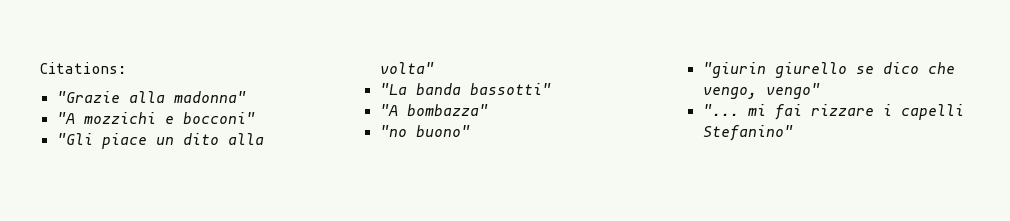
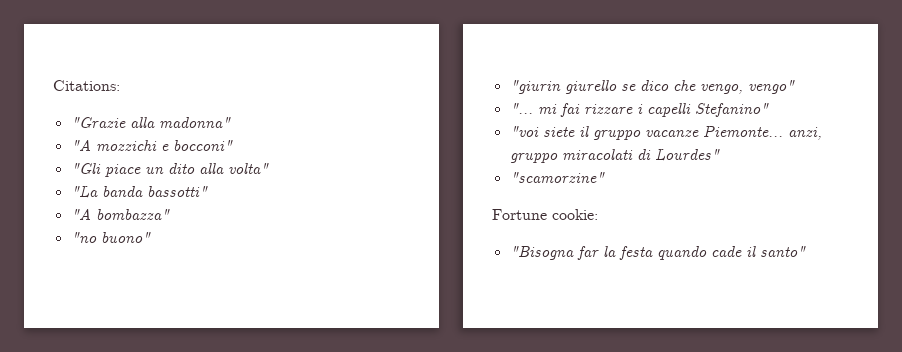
(793, 133) none -> [509,125,822,140] [509,149,720,163] [509,172,605,183] [492,209,598,220] [509,246,806,260] // "voi siete il gruppo vacanze Piemonte... anzi, gruppo miracolati di Lourdes" // "scamorzine" // Fortune cookie: // "Bisogna far la festa quando cade il santo"

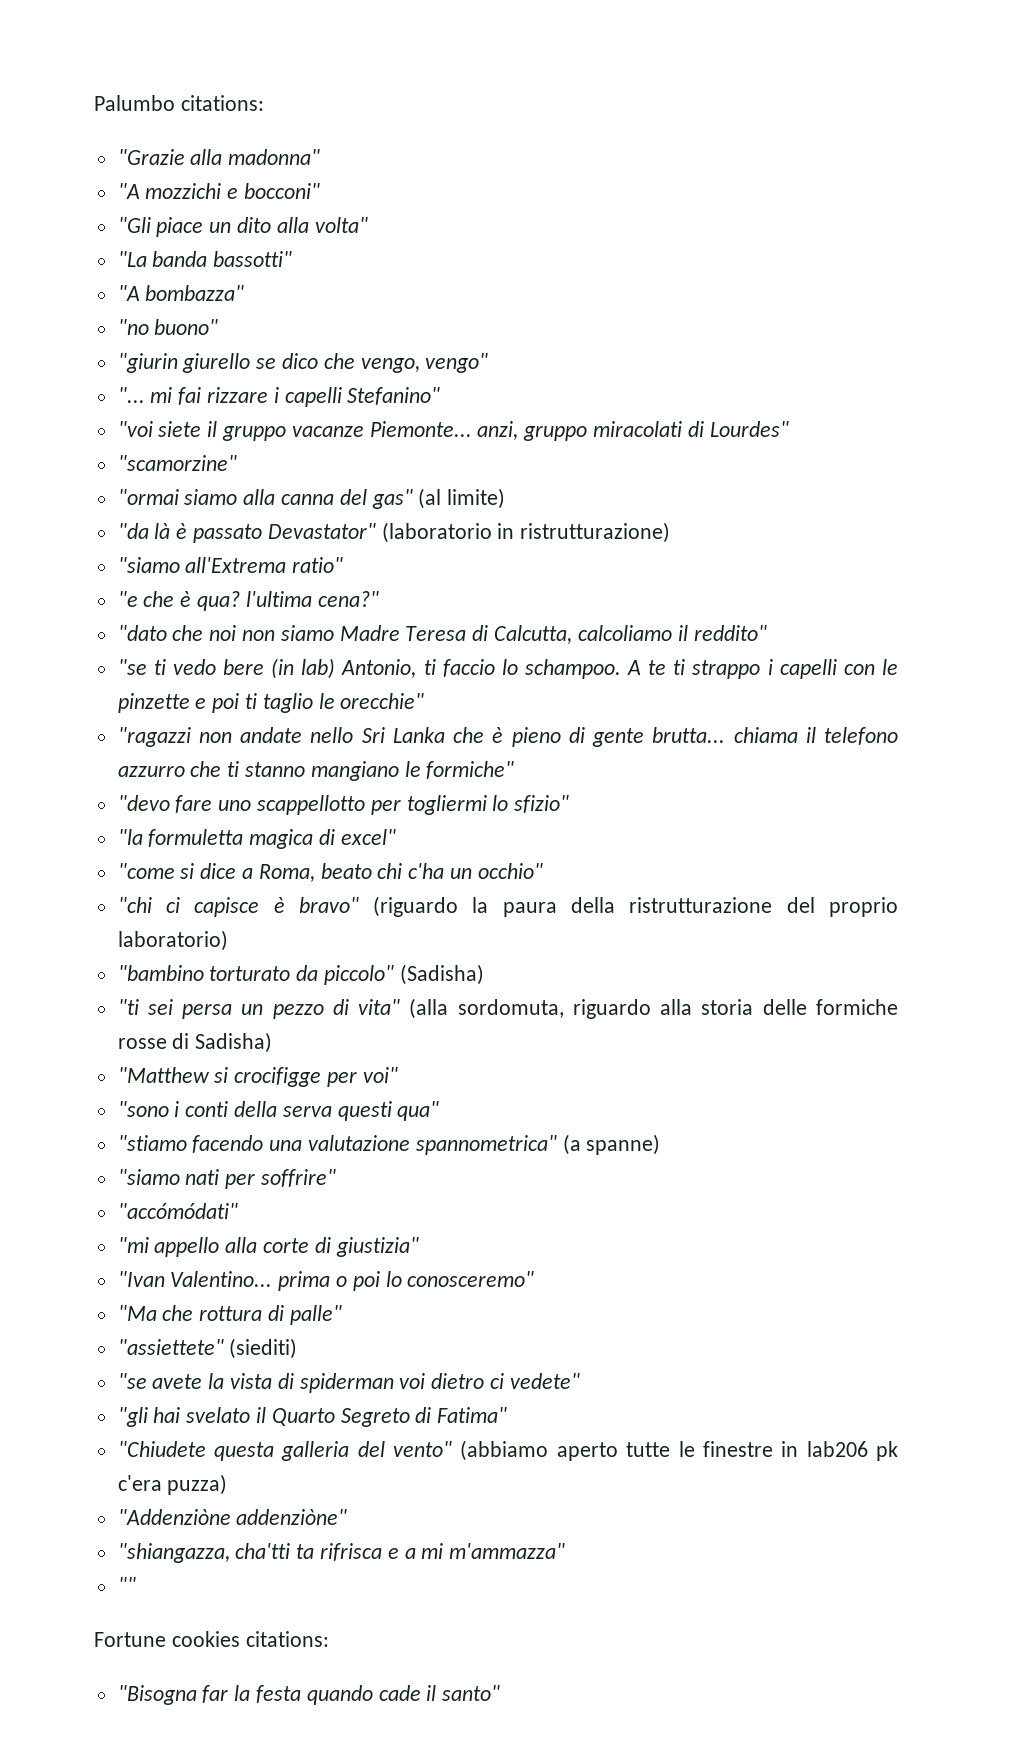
[53,80,120,91] Citations: -> [94,95,264,111] Palumbo citations:
(605, 177) none -> [117,488,506,509] [117,522,671,543] [117,557,344,573] [117,591,379,611] [117,625,767,644] [117,658,899,679] [117,693,425,713] [117,727,899,747] [117,761,515,781] [117,795,570,815] [117,829,396,849] [117,863,543,882] [117,896,898,917] [117,930,228,951] [117,964,484,985] [117,998,898,1019] [117,1032,273,1053] [117,1067,398,1087] [117,1101,440,1121] [117,1134,661,1155] [117,1169,337,1189] [117,1203,238,1219] [117,1237,419,1257] [117,1271,535,1291] [117,1305,342,1325] [117,1338,298,1359] [117,1373,580,1393] [117,1407,508,1427] [117,1440,898,1461] [117,1474,228,1495] [117,1509,348,1525] [117,1543,566,1563] [117,1577,136,1593] // "ormai siamo alla canna del gas" (al limite) // "da là è passato Devastator" (laboratorio in ristrutturazione) // "siamo all'Extrema ratio" // "e che è qua? l'ultima cena?" // "dato che noi non siamo Madre Teresa di Calcutta, calcoliamo il reddito" // "se ti vedo bere (in lab) Antonio, ti faccio lo schampoo. A te ti strappo i capelli con le pinzette e poi ti taglio le orecchie" // "ragazzi non andate nello Sri Lanka che è pieno di gente brutta... chiama il telefono azzurro che ti stanno mangiano le formiche" // "devo fare uno scappellotto per togliermi lo sfizio" // "la formuletta magica di excel" // "come si dice a Roma, beato chi c'ha un occhio" // "chi ci capisce è bravo" (riguardo la paura della ristrutturazione del proprio laboratorio) // "bambino torturato da piccolo" (Sadisha) // "ti sei persa un pezzo di vita" (alla sordomuta, riguardo alla storia delle formiche rosse di Sadisha) // "Matthew si crocifigge per voi" // "sono i conti della serva questi qua" // "stiamo facendo una valutazione spannometrica" (a spanne) // "siamo nati per soffrire" // "accómódati" // "mi appello alla corte di giustizia" // "Ivan Valentino... prima o poi lo conosceremo" // "Ma che rottura di palle" // "assiettete" (siediti) // "se avete la vista di spiderman voi dietro ci vedete" // "gli hai svelato il Quarto Segreto di Fatima" // "Chiudete questa galleria del vento" (abbiamo aperto tutte le finestre in lab206 pk c'era puzza) // "Addenziòne addenziòne" // "shiangazza, cha'tti ta rifrisca e a mi m'ammazza" // ""
[552,209,598,220] cookie: -> [171,1631,329,1647] cookies citations:

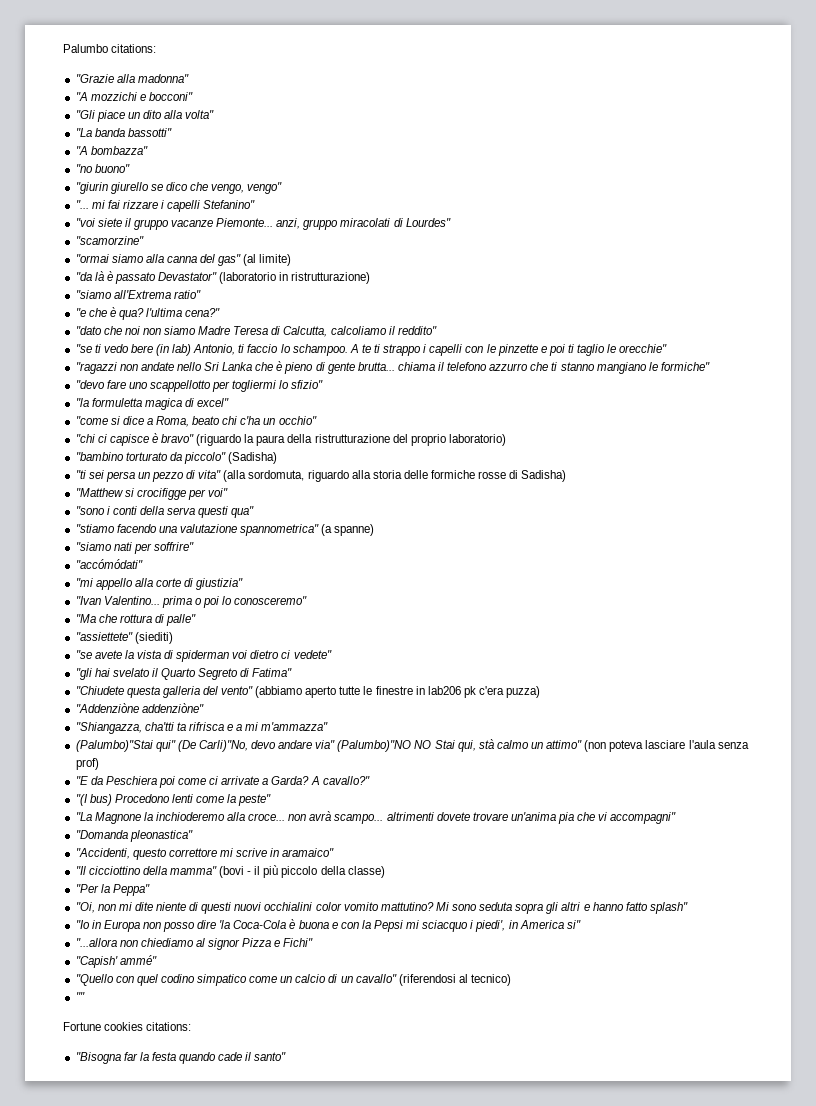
[117,1543,230,1563] "shiangazza, -> [75,722,142,734] "Shiangazza,
(566, 1551) none -> [75,739,749,752] [75,758,99,770] [75,776,370,788] [75,794,272,806] [75,811,677,824] [75,830,193,842] [75,848,335,860] [75,865,385,878] [75,884,150,896] [75,902,688,914] [75,919,581,932] [75,938,314,950] [75,955,157,968] [75,974,512,986] // (Palumbo)"Stai qui" (De Carli)"No, devo andare via" (Palumbo)"NO NO Stai qui, stà calmo un attimo" (non poteva lasciare l'aula senza prof) // "E da Peschiera poi come ci arrivate a Garda? A cavallo?" // "(I bus) Procedono lenti come la peste" // "La Magnone la inchioderemo alla croce... non avrà scampo... altrimenti dovete trovare un'anima pia che vi accompagni" // "Domanda pleonastica" // "Accidenti, questo correttore mi scrive in aramaico" // "Il cicciottino della mamma" (bovi - il più piccolo della classe) // "Per la Peppa" // "Oi, non mi dite niente di questi nuovi occhialini color vomito mattutino? Mi sono seduta sopra gli altri e hanno fatto splash" // "Io in Europa non posso dire 'la Coca-Cola è buona e con la Pepsi mi sciacquo i piedi', in America si" // "...allora non chiediamo al signor Pizza e Fichi" // "Capish' ammé" // "Quello con quel codino simpatico come un calcio di un cavallo" (riferendosi al tecnico)

